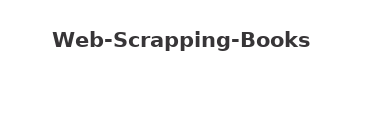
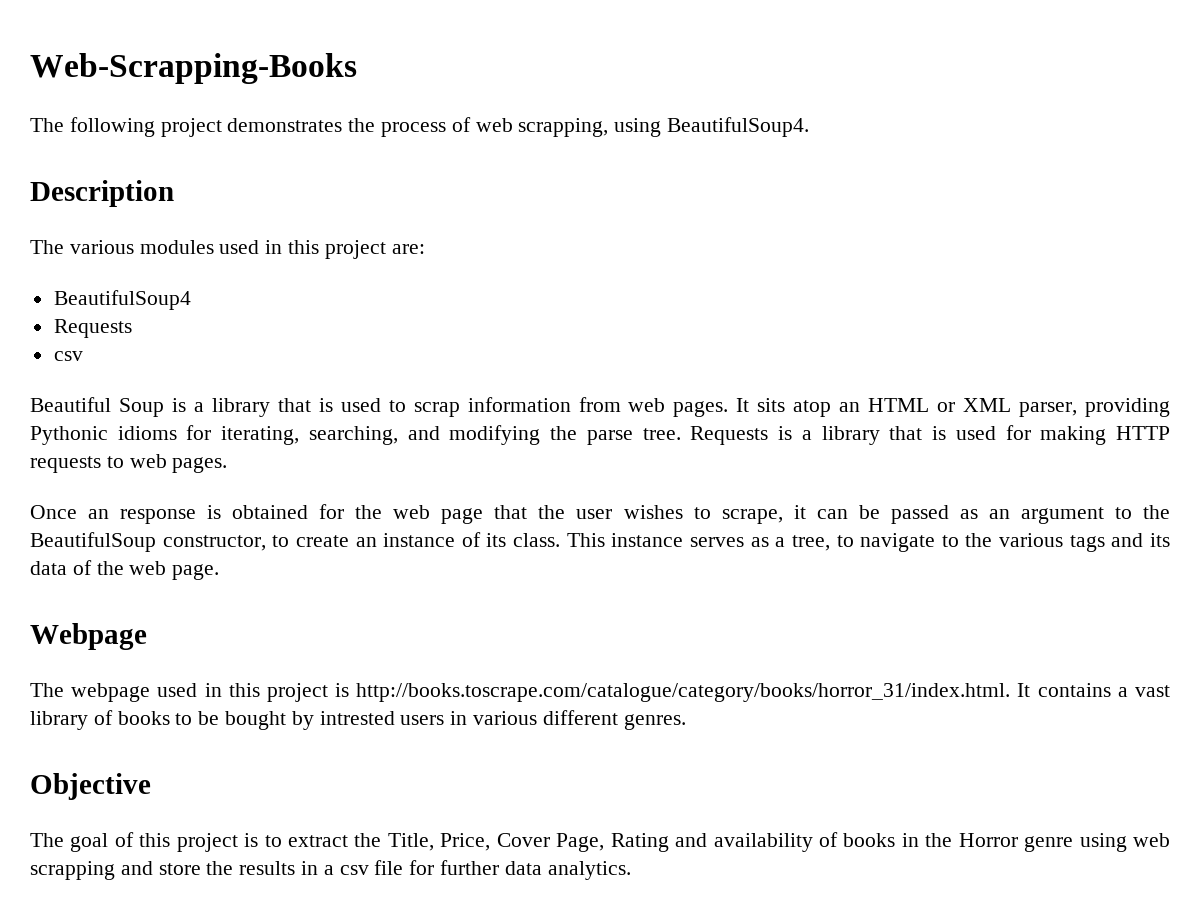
(311, 41) none -> [30,117,810,137] [30,180,174,207] [30,240,425,259] [53,290,191,310] [53,319,132,338] [53,351,83,361] [30,397,1171,417] [30,425,1170,445] [30,454,228,473] [30,504,1171,524] [30,532,1171,552] [30,560,220,580] [30,623,147,650] [30,683,1170,702] [30,710,686,730] [30,773,151,800] [30,832,1170,852] [30,860,631,880] // The following project demonstrates the process of web scrapping, using BeautifulSoup4. // Description // The various modules used in this project are: // BeautifulSoup4 // Requests // csv // Beautiful Soup is a library that is used to scrap information from web pages. It sits atop an HTML or XML parser, providing Pythonic idioms for iterating, searching, and modifying the parse tree. Requests is a library that is used for making HTTP requests to web pages. // Once an response is obtained for the web page that the user wishes to scrape, it can be passed as an argument to the BeautifulSoup constructor, to create an instance of its class. This instance serves as a tree, to navigate to the various tags and its data of the web page. // Webpage // The webpage used in this project is http://books.toscrape.com/catalogue/category/books/horror_31/index.html. It contains a vast library of books to be bought by intrested users in various different genres. // Objective // The goal of this project is to extract the Title, Price, Cover Page, Rating and availability of books in the Horror genre using web scrapping and store the results in a csv file for further data analytics.

